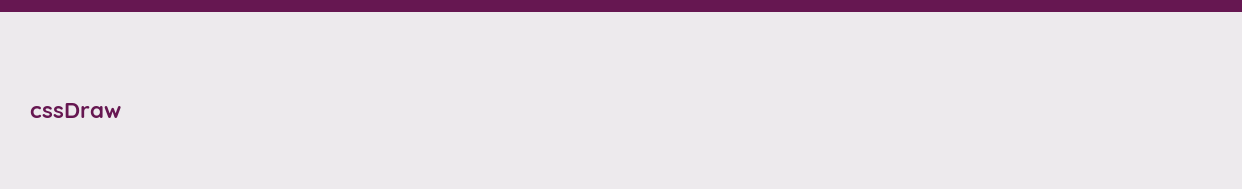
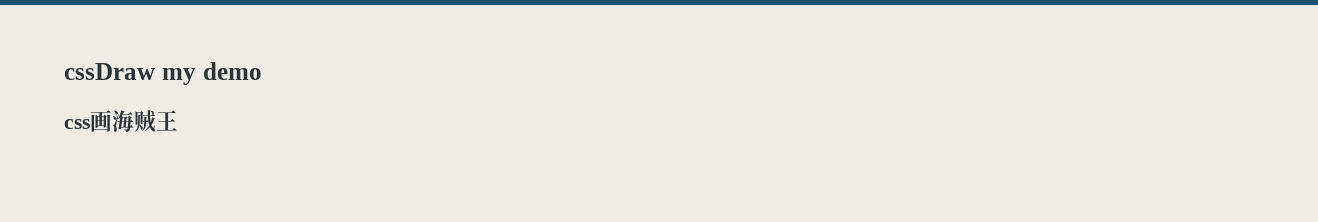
(121, 110) none -> [161,62,262,85] [64,110,178,133] my demo // css画海贼王

